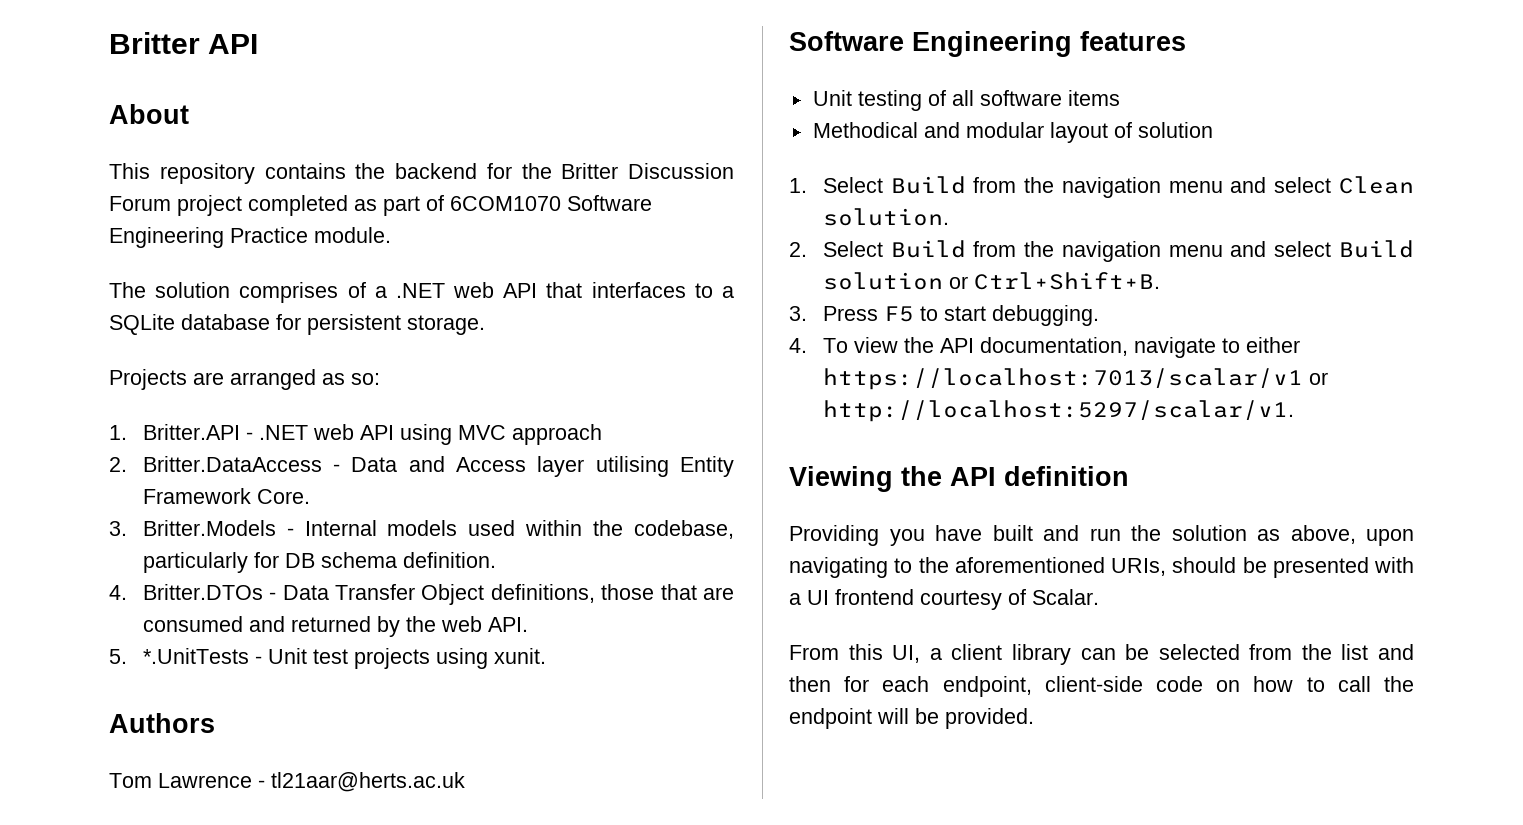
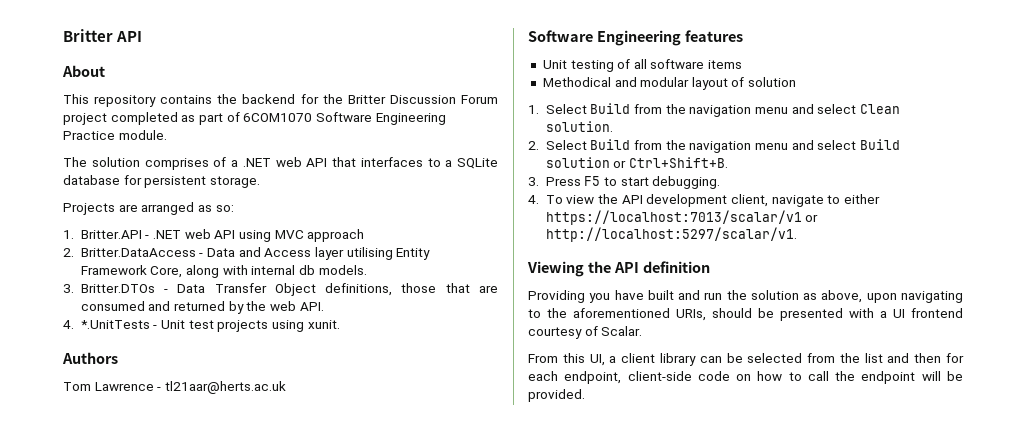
[256,489,310,504] [109,520,735,539] [142,552,496,573] [109,585,127,600] Core. // 3. Britter.Models - Internal models used within the codebase, particularly for DB schema definition. // 4. -> [150,265,367,278] [63,284,74,293] Core, along with internal db models. // 3.
[109,649,127,664] 5. -> [63,320,74,329] 4.
[979,337,1128,356] documentation, -> [646,194,768,207] development client,

